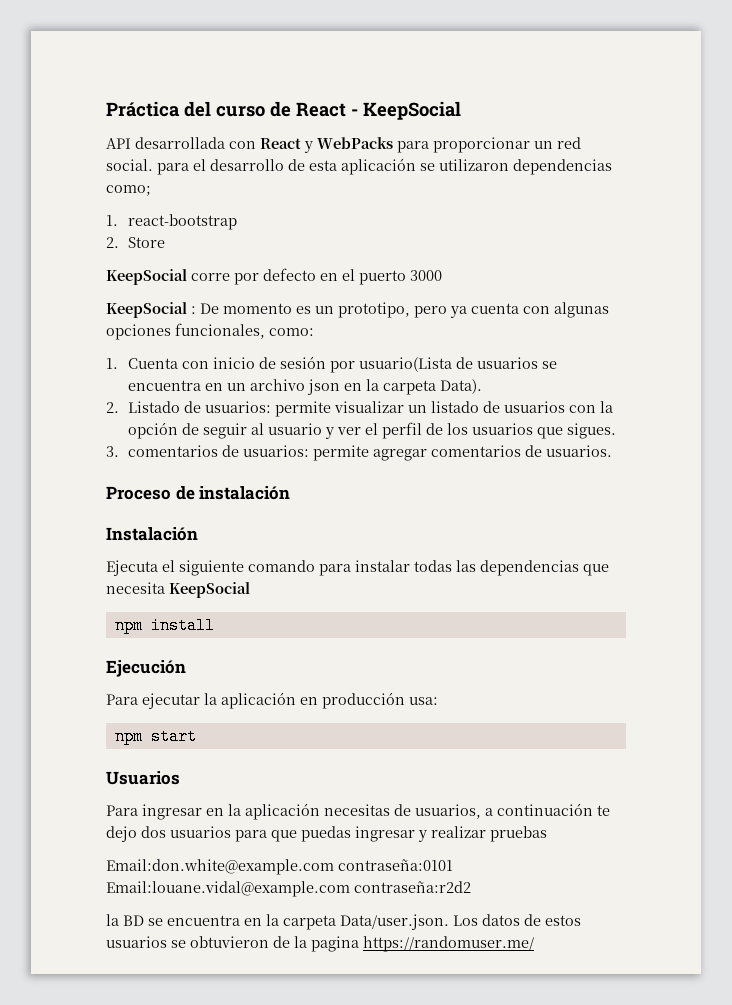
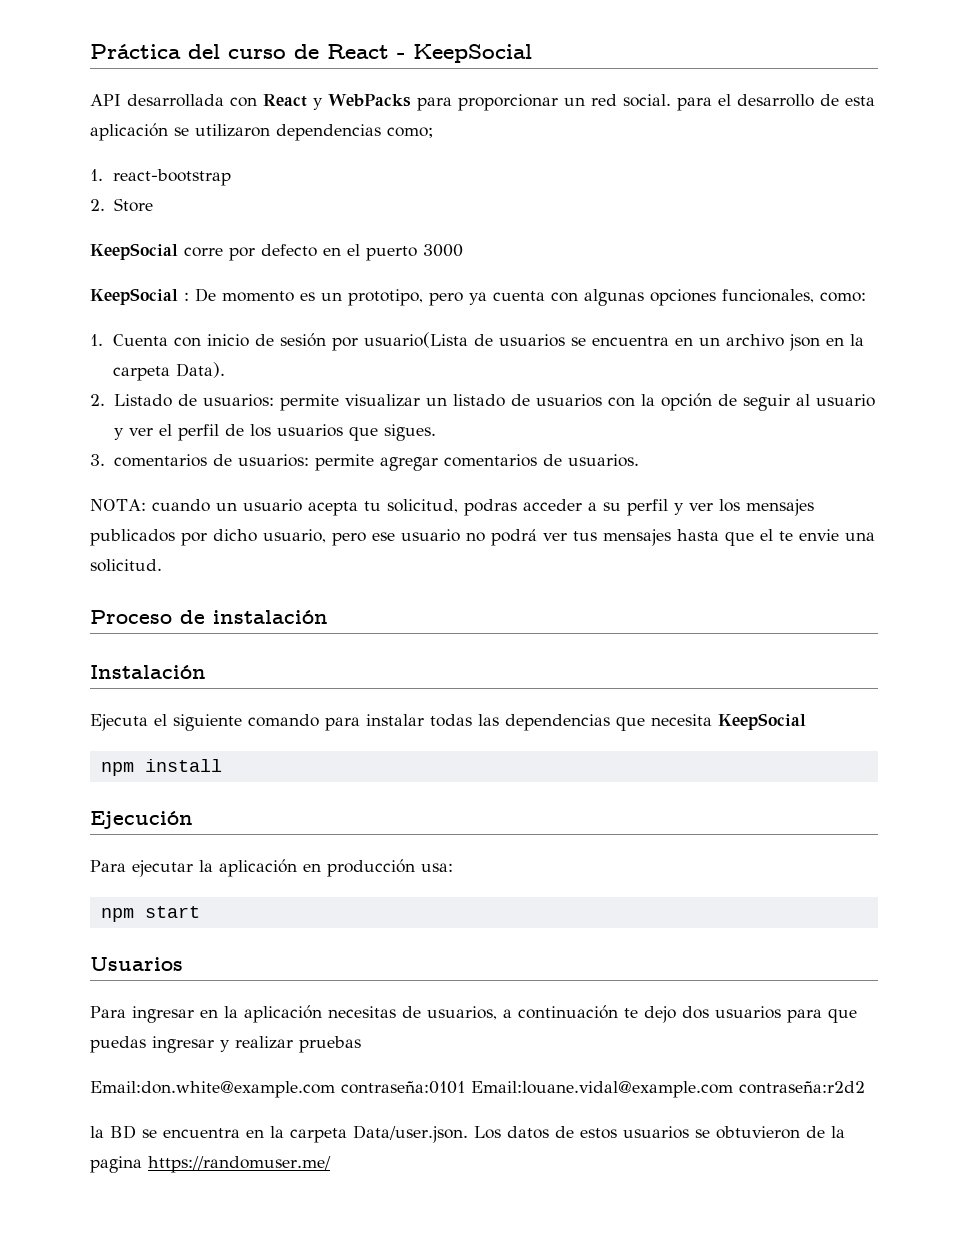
(613, 451) none -> [90,499,814,516] [90,529,875,546] [90,559,162,572] // NOTA: cuando un usuario acepta tu solicitud, podras acceder a su perfil y ver los mensajes publicados por dicho usuario, pero ese usuario no podrá ver tus mensajes hasta que el te envie una solicitud.

